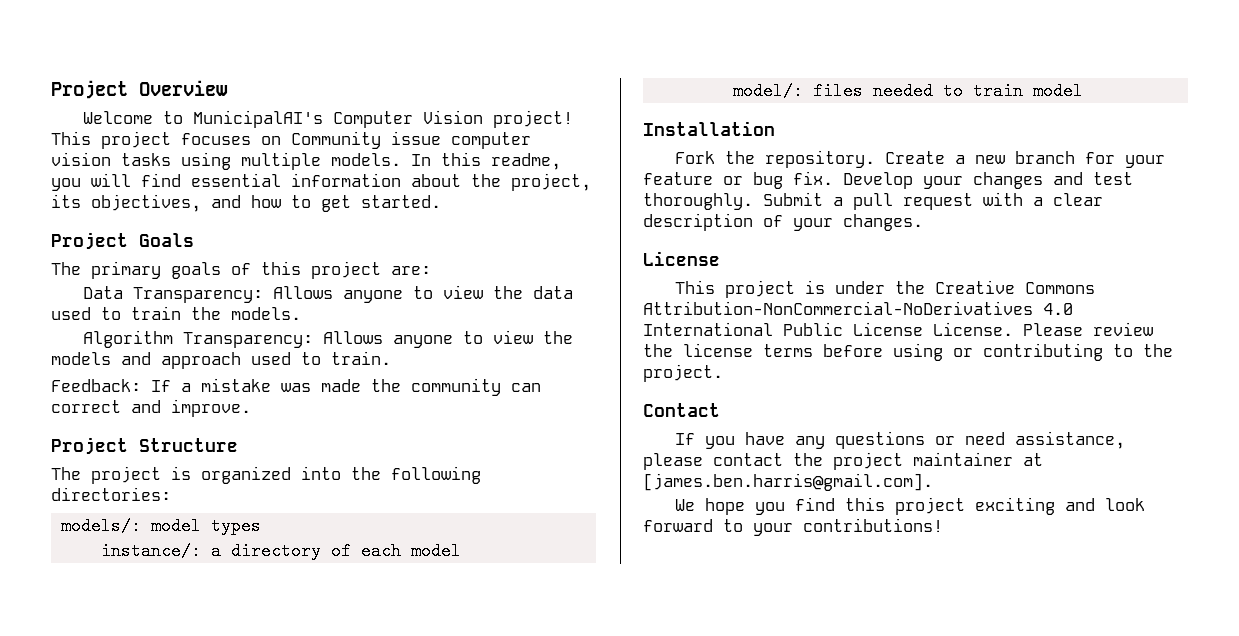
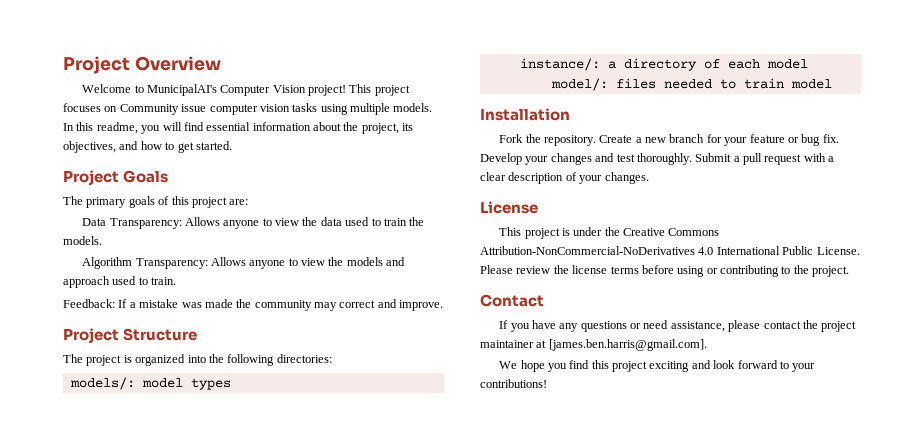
[511,383,541,392] can -> [314,302,337,311] may
[853,322,923,336] License -> (814, 250) none

